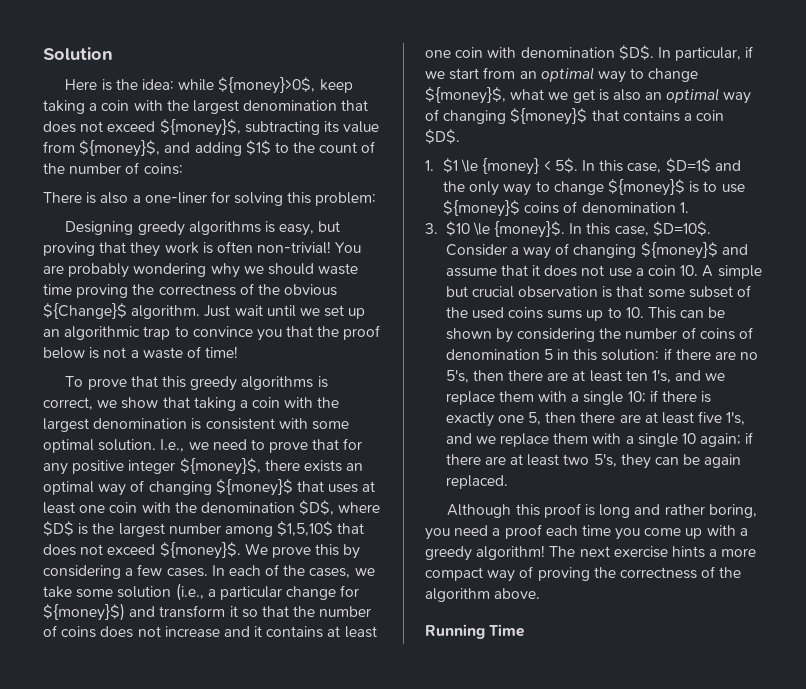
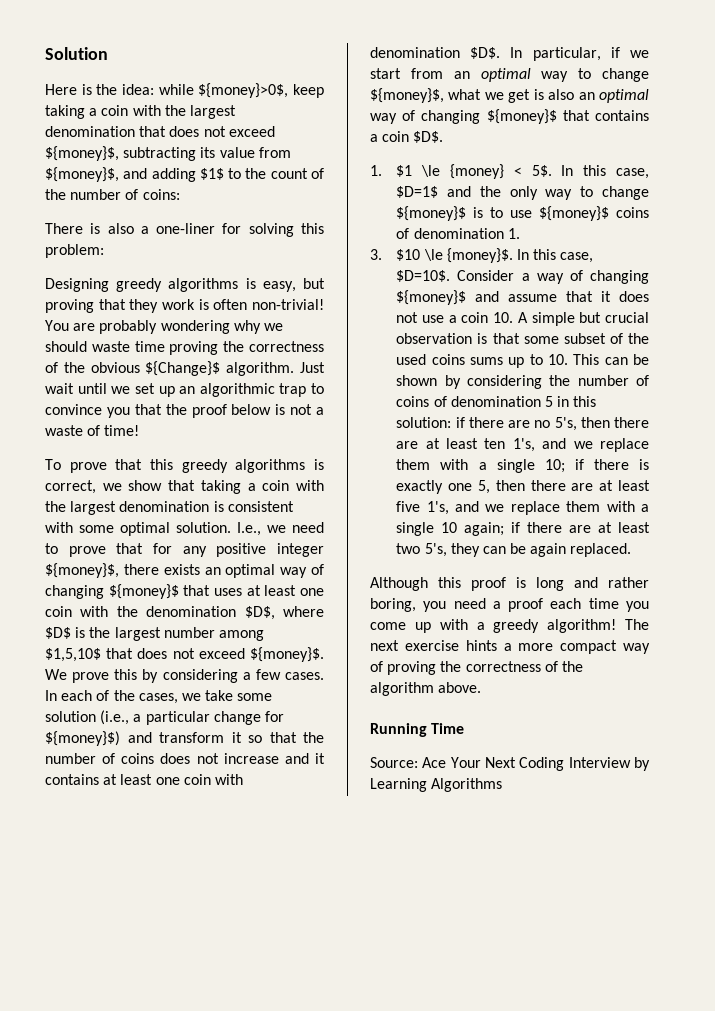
(525, 630) none -> [370,757,650,771] [370,778,503,792] // Source: Ace Your Next Coding Interview by Learning Algorithms

